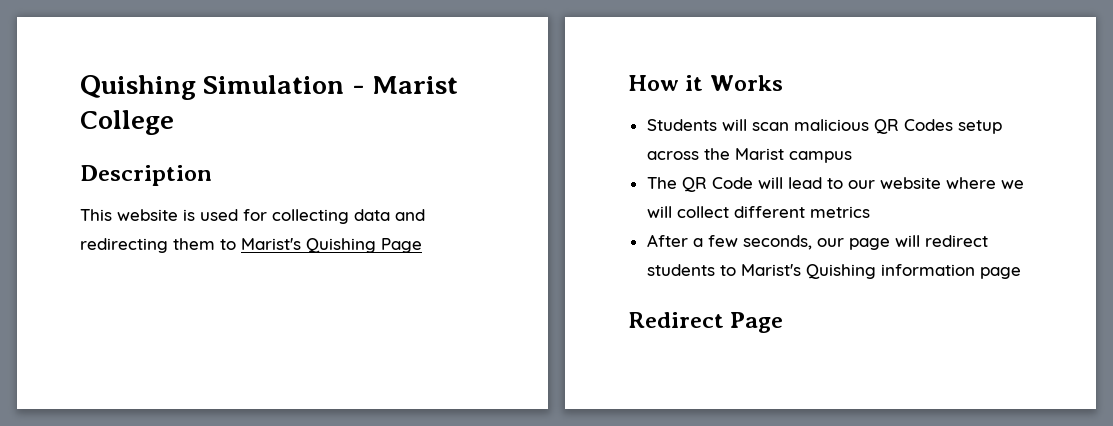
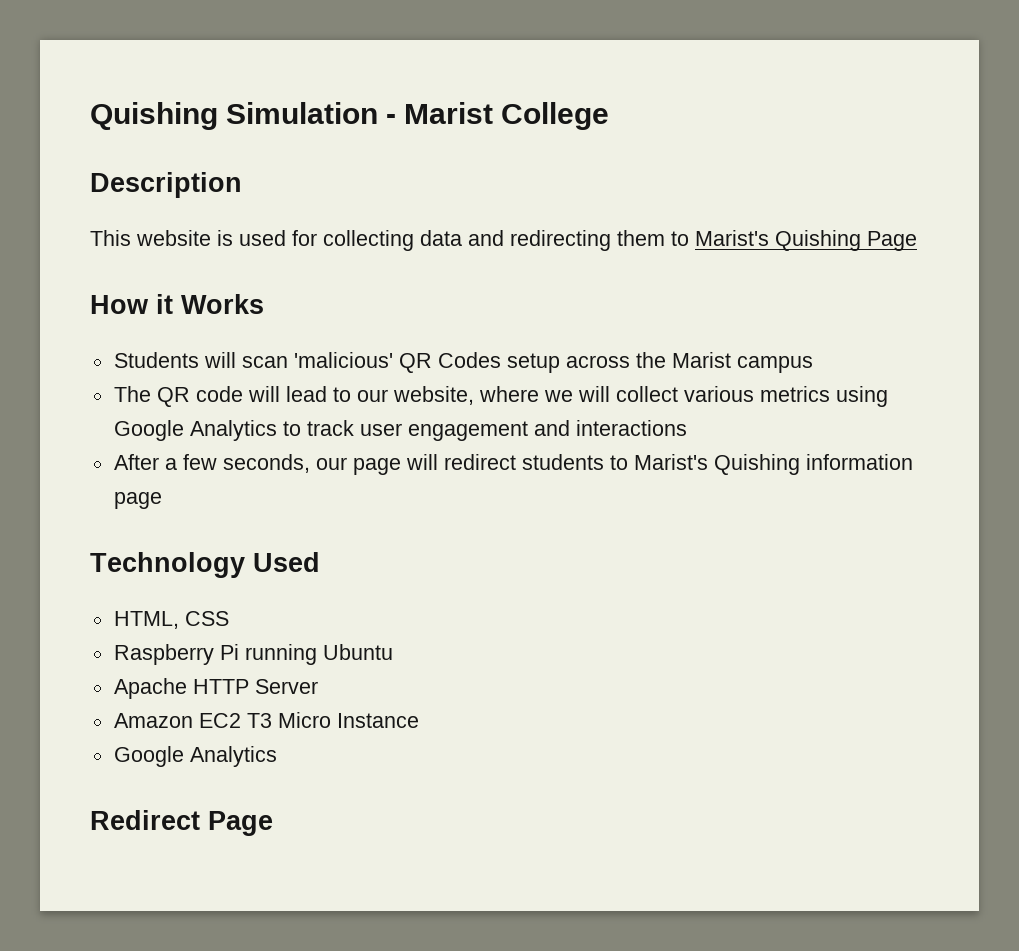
[793,119,869,131] malicious -> [293,352,393,368] 'malicious'
[711,177,753,189] Code -> [195,386,243,402] code
[879,177,941,189] website -> [392,386,474,405] website,
[733,206,805,218] different -> [683,386,754,402] various
(870, 212) none -> [835,386,888,407] [113,420,687,441] using Google Analytics to track user engagement and interactions
(1021, 273) none -> [90,552,320,578] [113,611,229,629] [113,644,393,665] [113,678,318,699] [113,712,419,728] [113,746,277,767] // Technology Used // HTML, CSS // Raspberry Pi running Ubuntu // Apache HTTP Server // Amazon EC2 T3 Micro Instance // Google Analytics

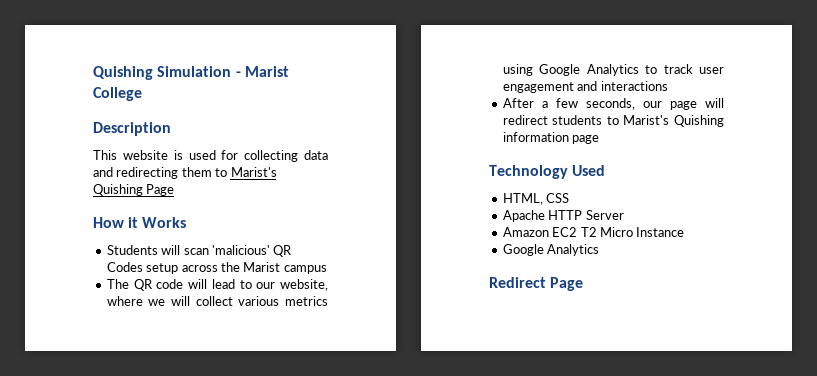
[113,644,393,665] // Raspberry Pi running Ubuntu -> (570, 198) none
[246,713,272,728] T3 -> [580,227,597,237] T2

